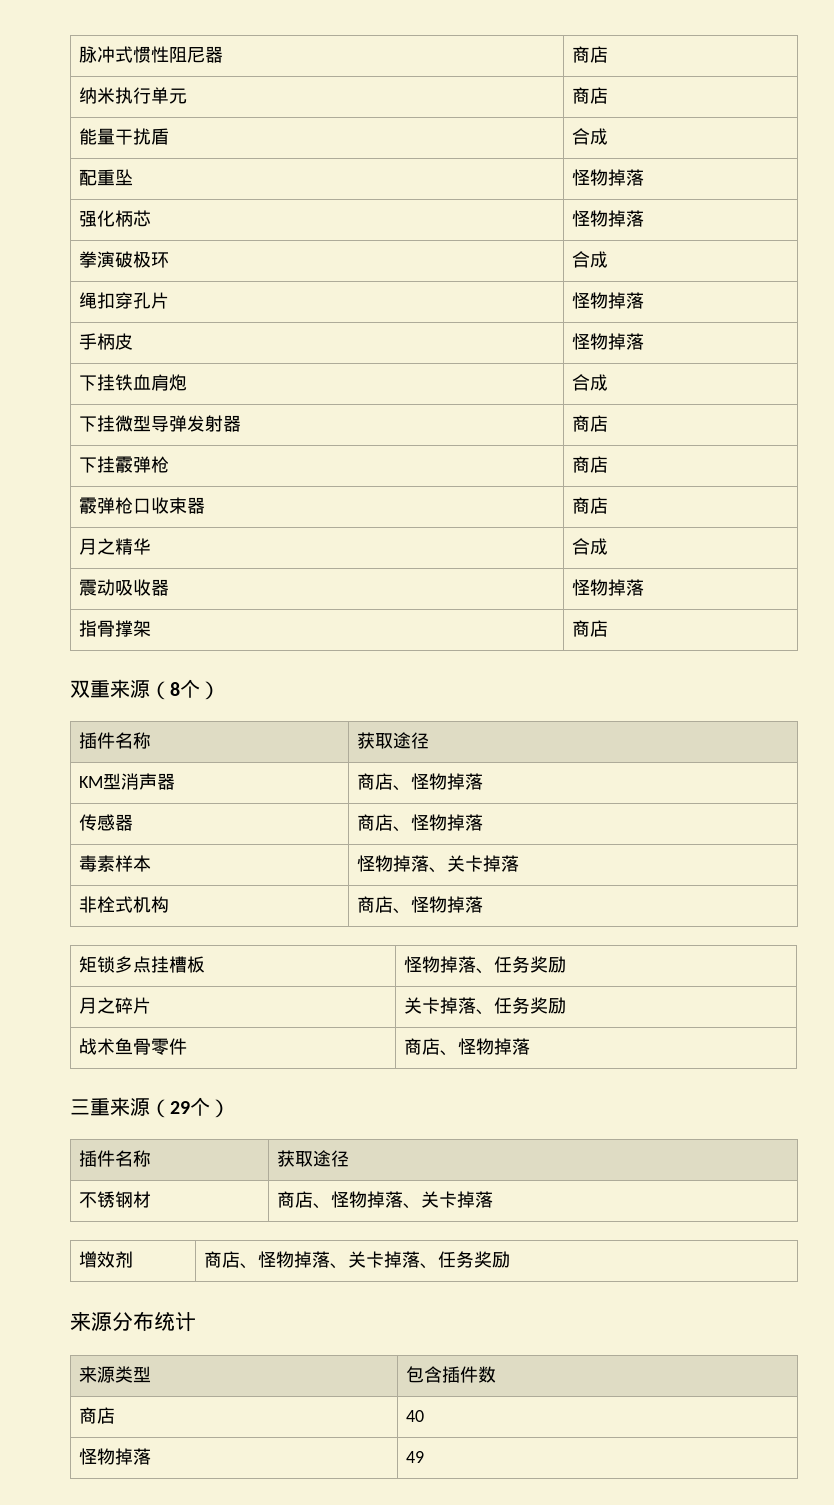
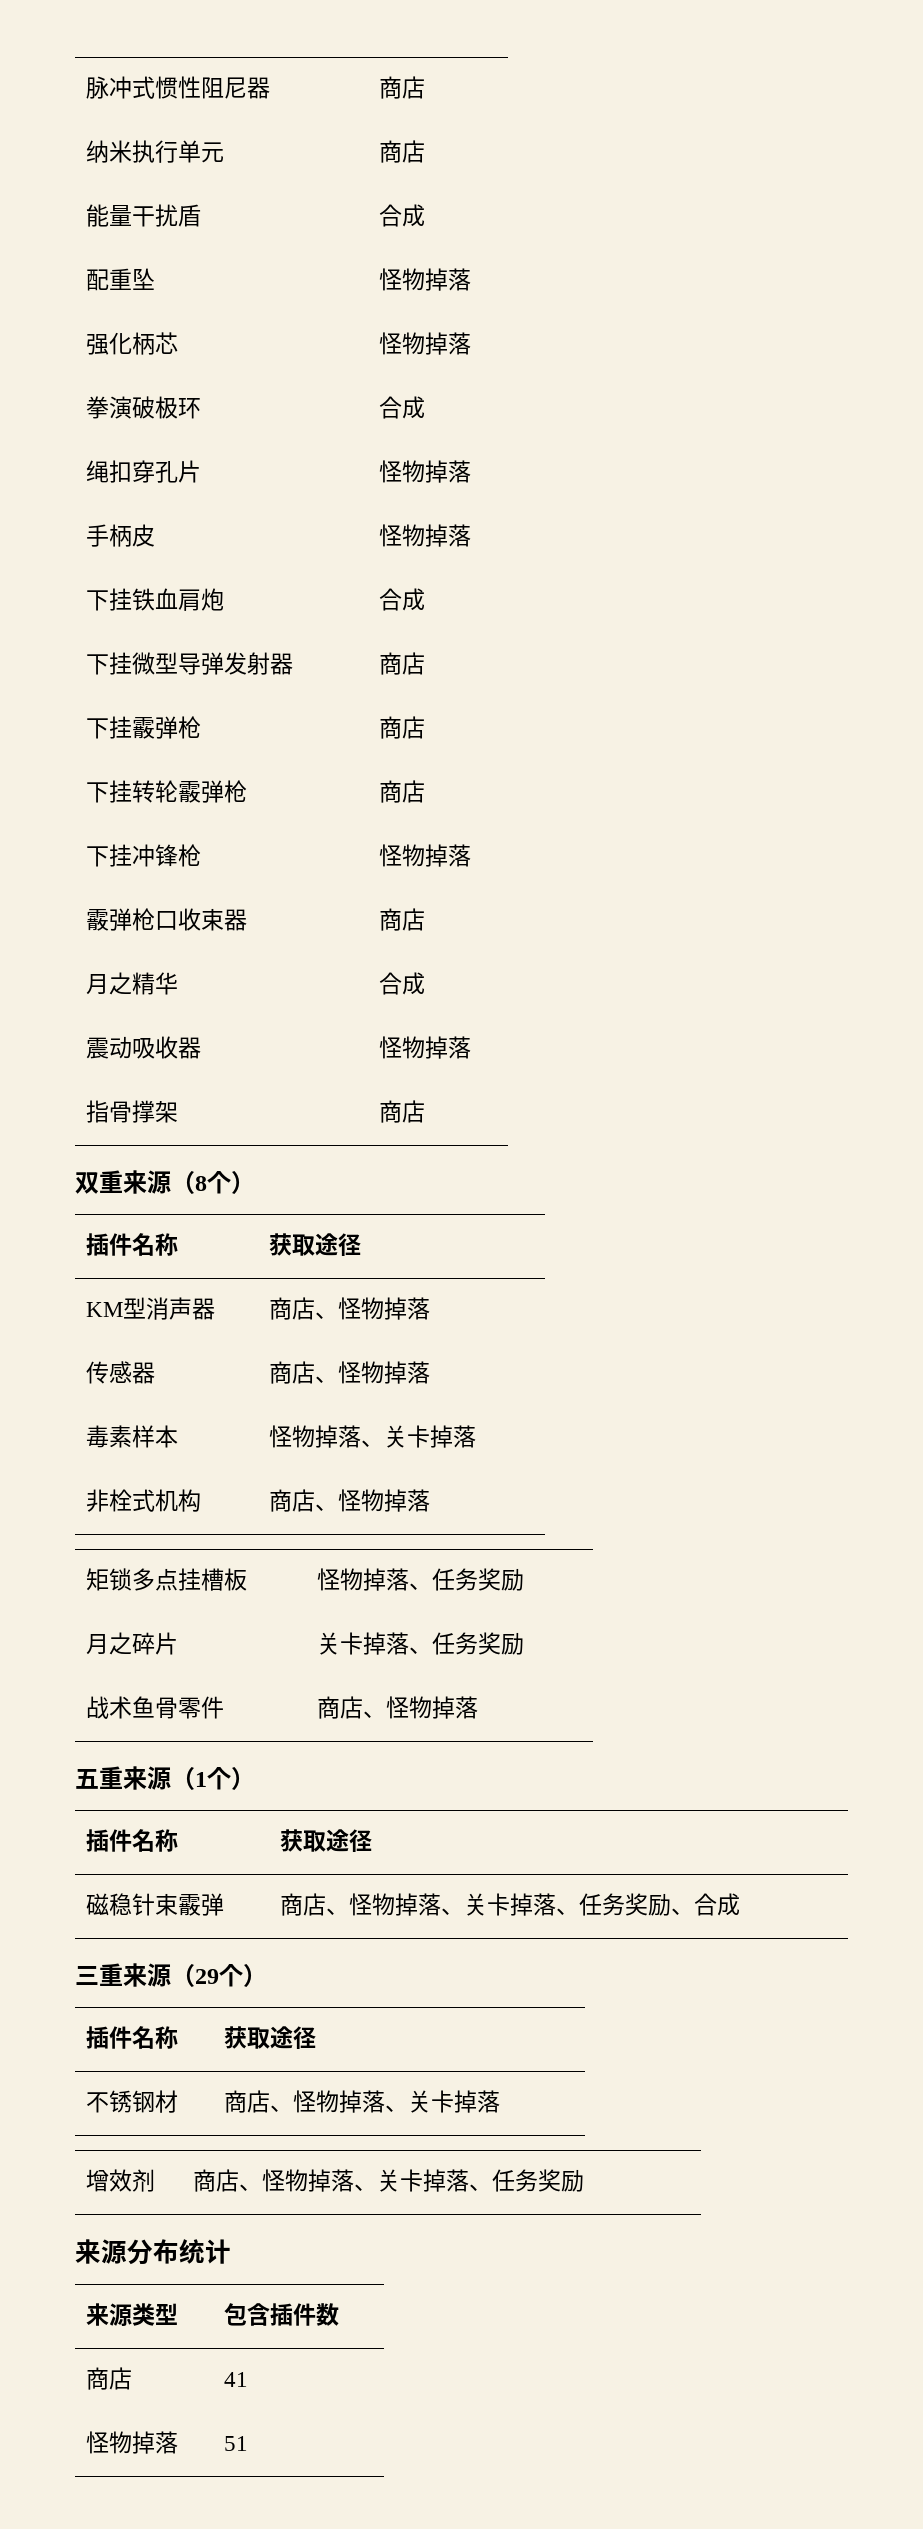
(608, 464) none -> [85,780,247,803] [378,780,425,803] [85,844,201,867] [378,844,471,867] // 下挂转轮霰弹枪 | 商店 // 下挂冲锋枪 | 怪物掉落
(530, 1046) none -> [75,1766,255,1790] [85,1829,178,1852] [279,1829,372,1852] [85,1893,224,1916] [279,1893,740,1916] // 五重来源（1个） // 插件名称 | 获取途径 // 磁稳针束霰弹 | 商店、怪物掉落、关卡掉落、任务奖励、合成
[405,1410,424,1422] 40 -> [223,2372,248,2387] 41
[405,1451,424,1463] 49 -> [223,2436,248,2451] 51

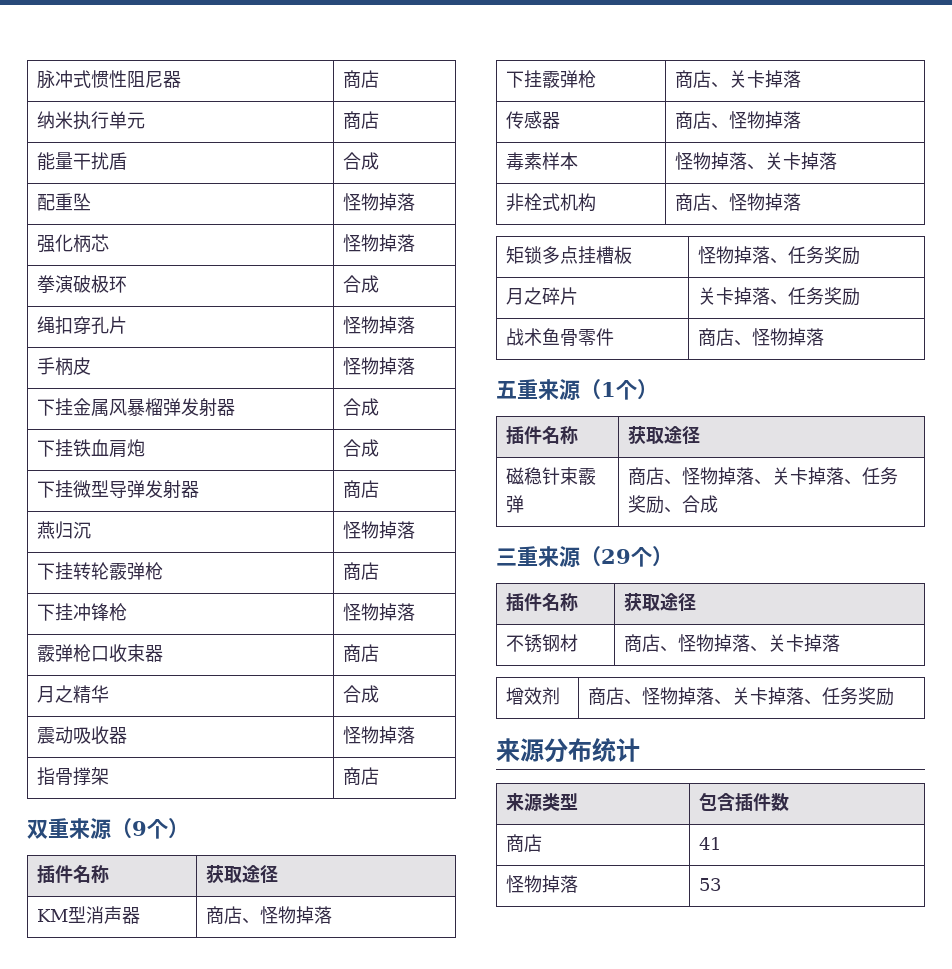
(471, 535) none -> [37,398,236,417] [343,398,380,416] // 下挂金属风暴榴弹发射器 | 合成
[85,716,201,739] [378,716,425,739] 下挂霰弹枪 | 商店 -> [37,521,92,539] [343,521,416,539] 燕归沉 | 怪物掉落
[195,1176,207,1191] 8 -> [132,821,147,836] 9
(430, 1308) none -> [506,70,597,88] [675,70,802,88] // 下挂霰弹枪 | 商店、关卡掉落
[223,2436,248,2451] 51 -> [699,878,722,891] 53

